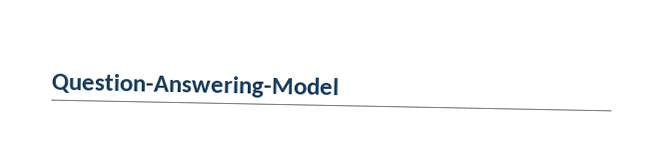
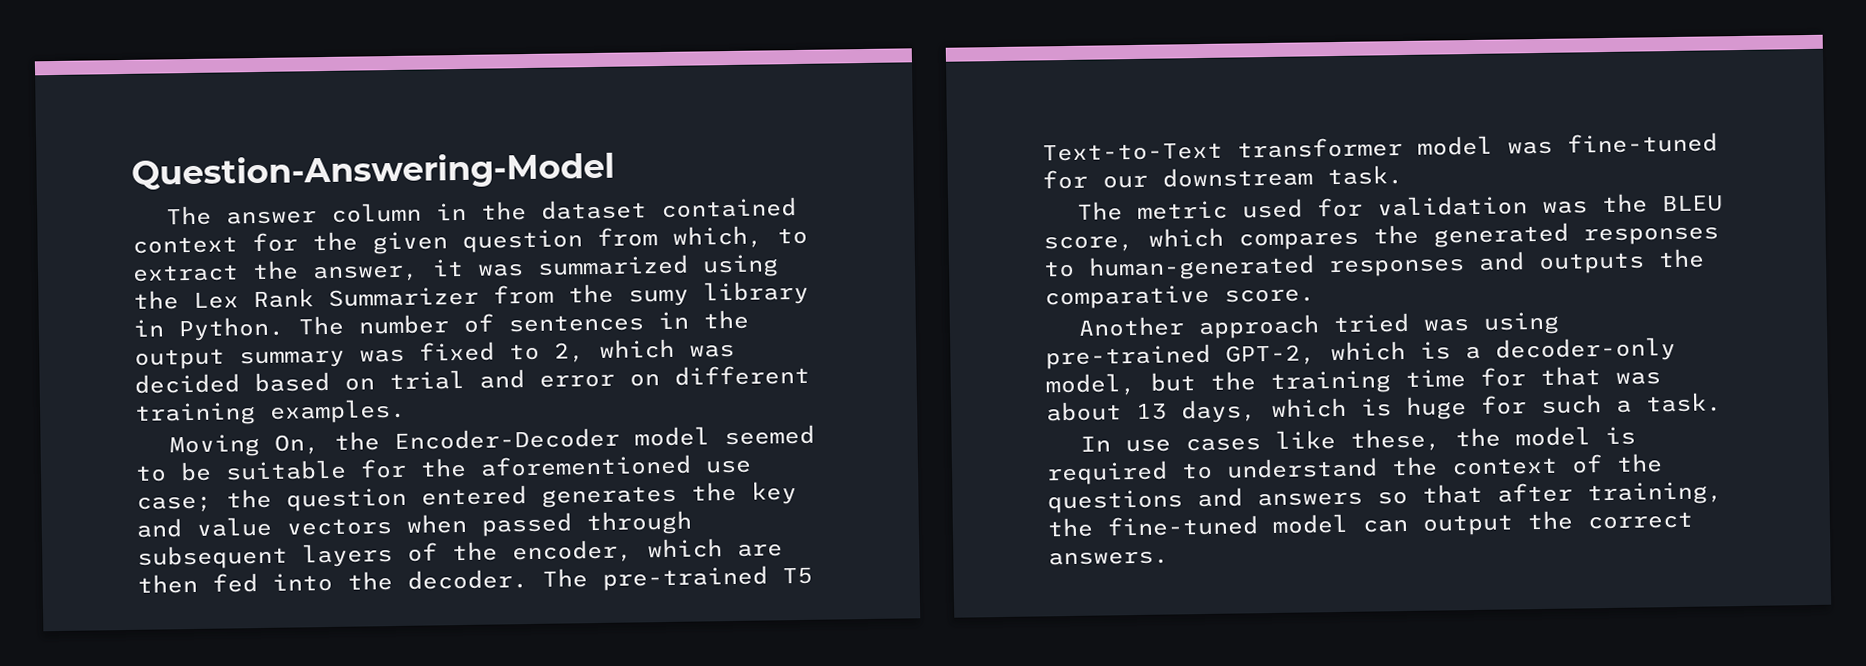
(339, 86) none -> [166,197,798,226] [132,225,808,255] [132,254,779,283] [133,280,809,310] [133,309,749,342] [134,338,735,370] [134,364,810,394] [134,398,406,426] [169,424,816,458] [135,454,752,482] [136,481,797,513] [136,510,692,538] [137,538,783,570] [137,565,813,594] [1042,132,1718,162] [1042,165,1403,190] [1077,193,1724,221] [1043,222,1719,253] [1043,248,1705,281] [1044,284,1315,310] [1078,311,1561,340] [1045,336,1676,370] [1045,366,1661,397] [1046,392,1722,424] [1080,426,1637,453] [1046,453,1663,486] [1047,481,1723,514] [1047,510,1693,538] [1048,550,1169,566] // The answer column in the dataset contained context for the given question from which, to extract the answer, it was summarized using the Lex Rank Summarizer from the sumy library in Python. The number of sentences in the output summary was fixed to 2, which was decided based on trial and error on different training examples. // Moving On, the Encoder-Decoder model seemed to be suitable for the aforementioned use case; the question entered generates the key and value vectors when passed through subsequent layers of the encoder, which are then fed into the decoder. The pre-trained T5 Text-to-Text transformer model was fine-tuned for our downstream task. // The metric used for validation was the BLEU score, which compares the generated responses to human-generated responses and outputs the comparative score. // Another approach tried was using pre-trained GPT-2, which is a decoder-only model, but the training time for that was about 13 days, which is huge for such a task. // In use cases like these, the model is required to understand the context of the questions and answers so that after training, the fine-tuned model can output the correct answers.

